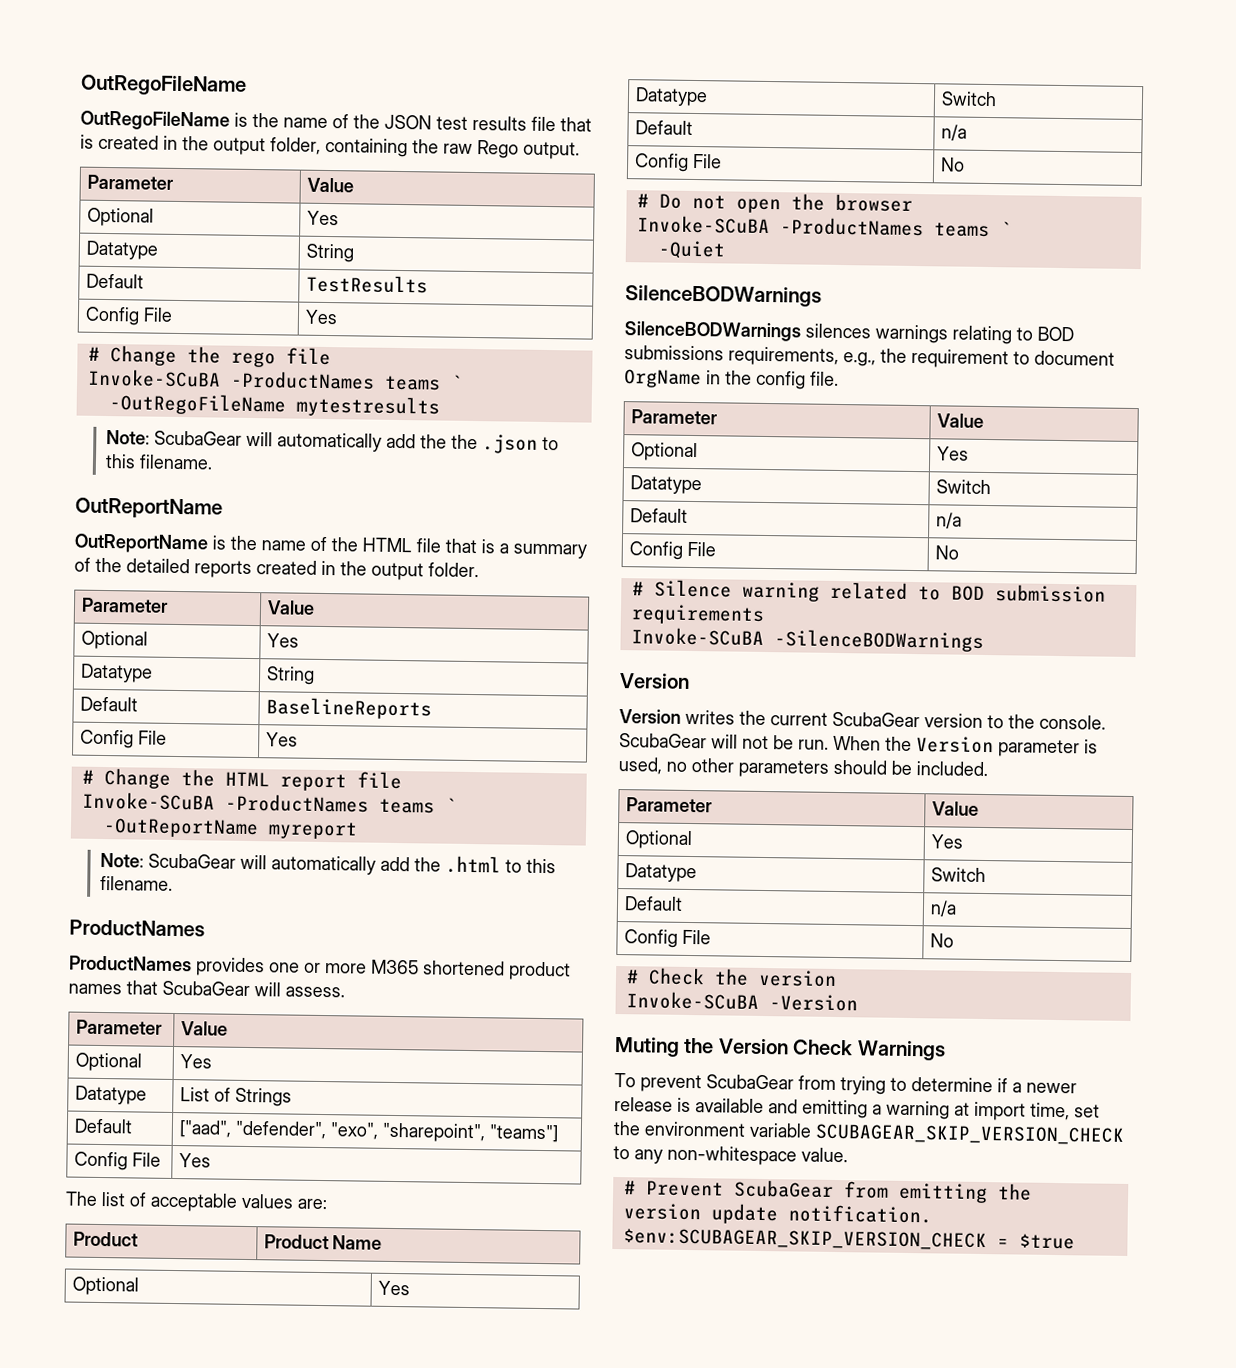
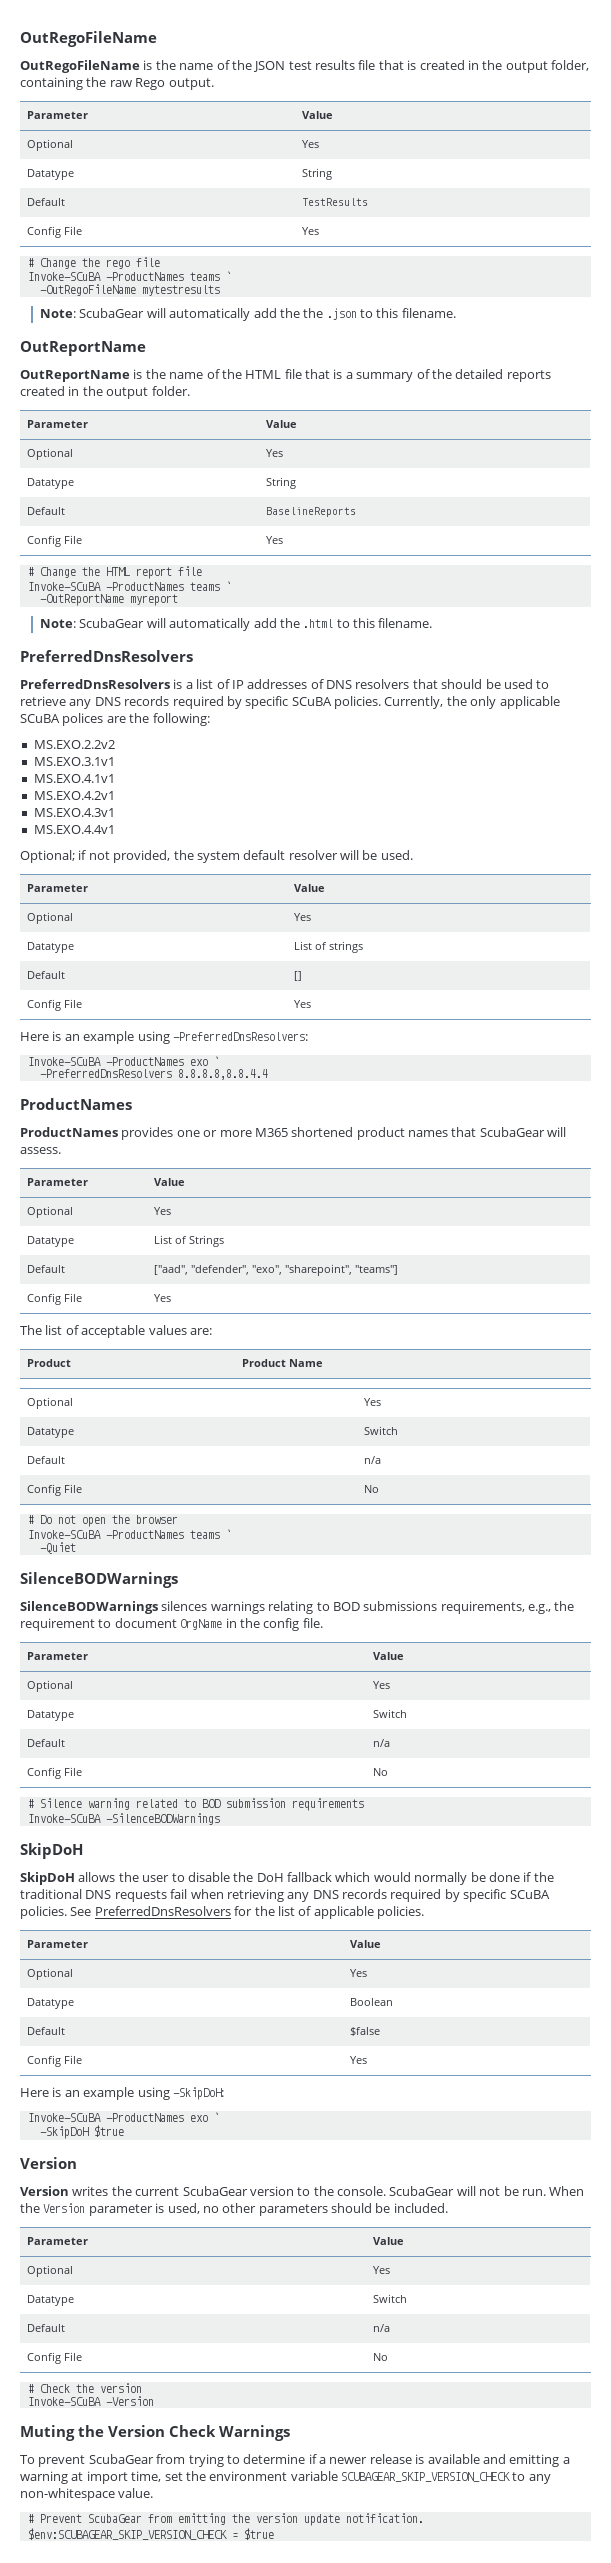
(173, 883) none -> [20,650,193,662] [20,679,550,689] [20,696,560,709] [20,713,210,726] [33,740,115,749] [33,757,115,766] [33,774,115,783] [33,791,115,800] [33,808,115,817] [33,825,115,834] [20,850,413,863] [26,884,88,892] [293,884,325,892] [26,912,73,924] [293,913,311,921] [26,942,74,953] [293,941,363,953] [26,971,65,979] [293,971,302,981] [26,999,82,1011] [293,1000,311,1008] [20,1031,308,1044] [27,1056,220,1066] [39,1069,268,1080] // PreferredDnsResolvers // PreferredDnsResolvers is a list of IP addresses of DNS resolvers that should be used to retrieve any DNS records required by specific SCuBA policies. Currently, the only applicable SCuBA polices are the following: // MS.EXO.2.2v2 // MS.EXO.3.1v1 // MS.EXO.4.1v1 // MS.EXO.4.2v1 // MS.EXO.4.3v1 // MS.EXO.4.4v1 // Optional; if not provided, the system default resolver will be used. // Parameter | Value // Optional | Yes // Datatype | List of strings // Default | [] // Config File | Yes // Here is an example using -PreferredDnsResolvers: // Invoke-SCuBA -ProductNames exo ` // -PreferredDnsResolvers 8.8.8.8,8.8.4.4
(984, 640) none -> [20,1843,83,1859] [20,1872,554,1885] [20,1889,550,1902] [20,1906,424,1919] [26,1940,88,1948] [349,1940,381,1948] [26,1968,73,1980] [349,1969,367,1977] [26,1998,74,2009] [349,1998,393,2006] [26,2027,65,2035] [349,2027,380,2036] [26,2055,82,2067] [349,2056,367,2064] [20,2087,224,2100] [27,2112,220,2122] [39,2125,124,2139] // SkipDoH // SkipDoH allows the user to disable the DoH fallback which would normally be done if the traditional DNS requests fail when retrieving any DNS records required by specific SCuBA policies. See PreferredDnsResolvers for the list of applicable policies. // Parameter | Value // Optional | Yes // Datatype | Boolean // Default | $false // Config File | Yes // Here is an example using -SkipDoH: // Invoke-SCuBA -ProductNames exo ` // -SkipDoH $true

